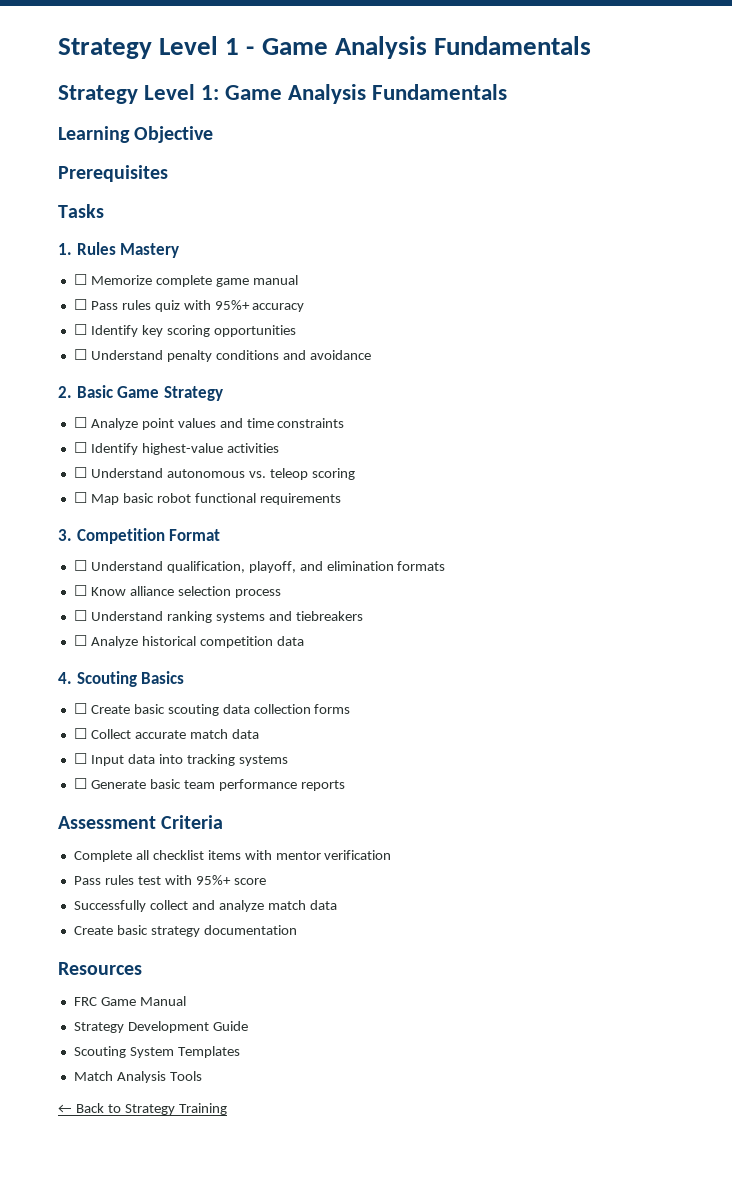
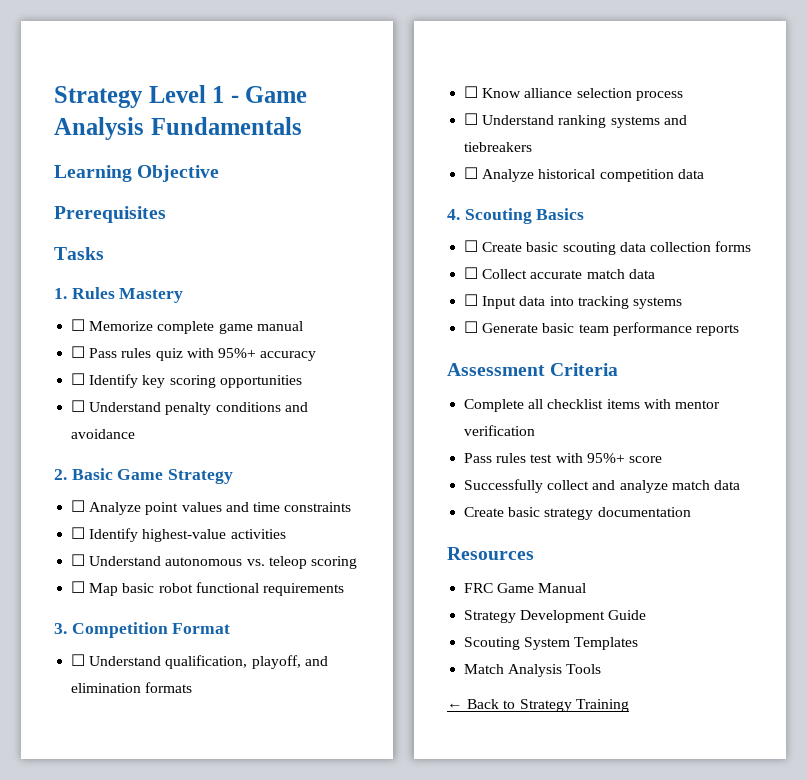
[58,84,508,104] // Strategy Level 1: Game Analysis Fundamentals -> (302, 126) none

